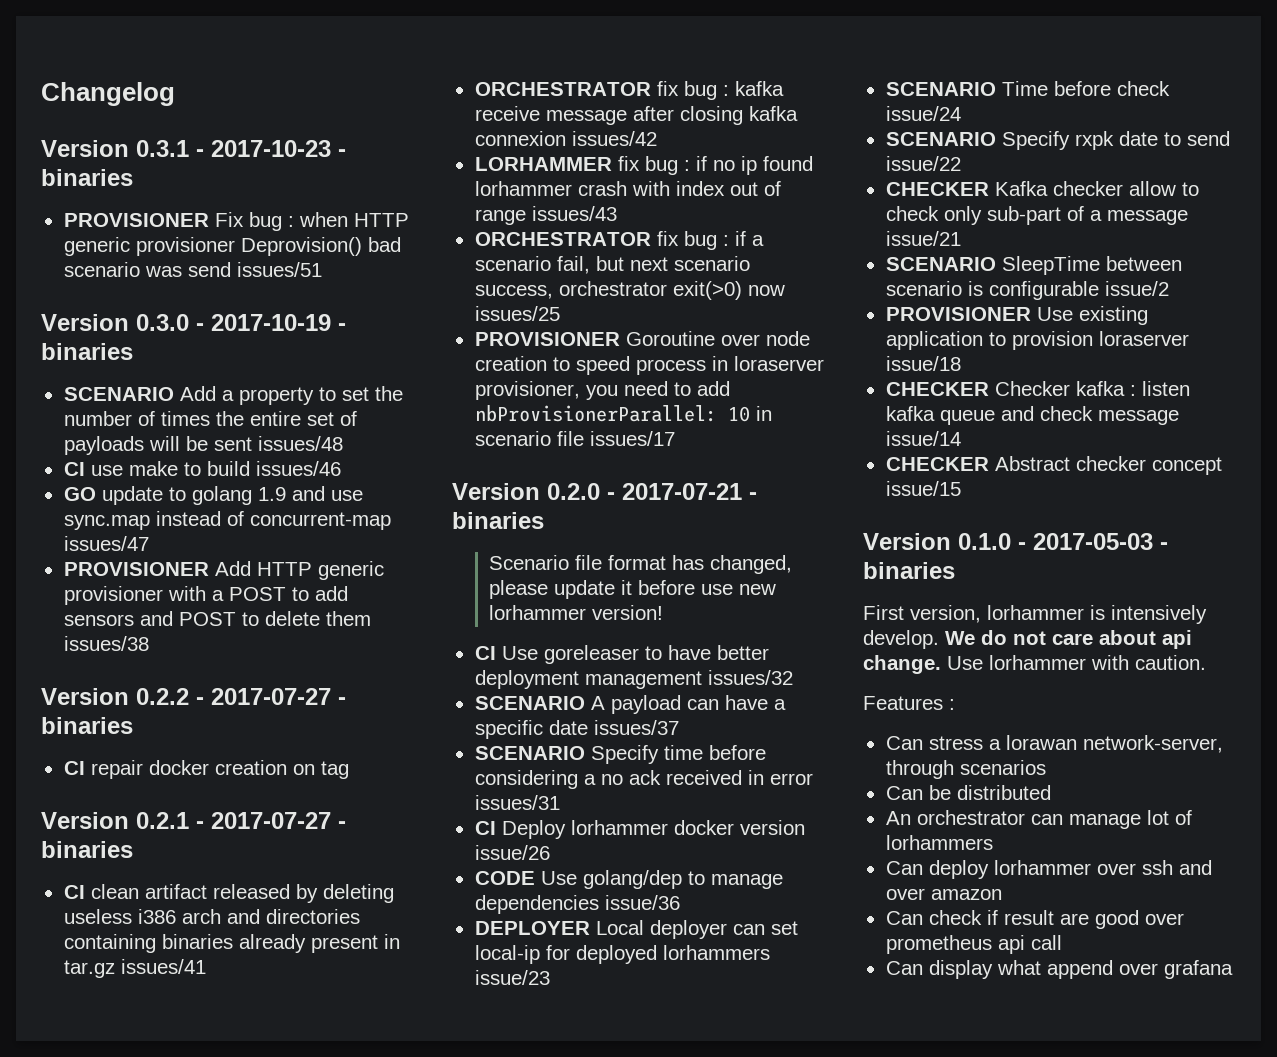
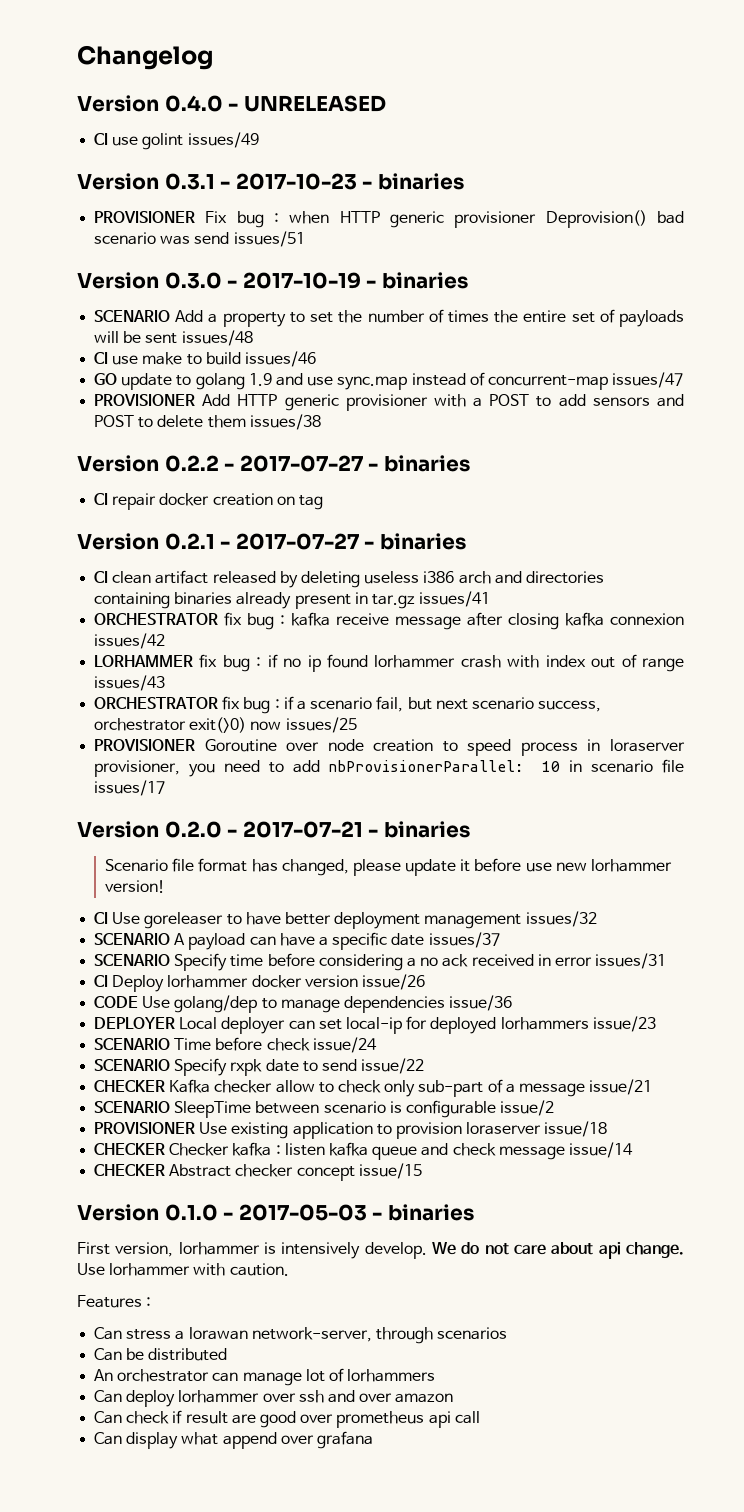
(175, 94) none -> [77,95,386,112] [94,132,259,150] // Version 0.4.0 - UNRELEASED // CI use golint issues/49

